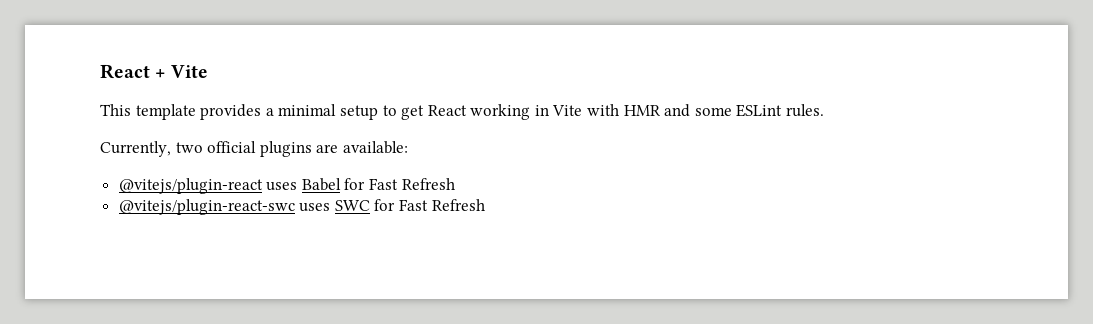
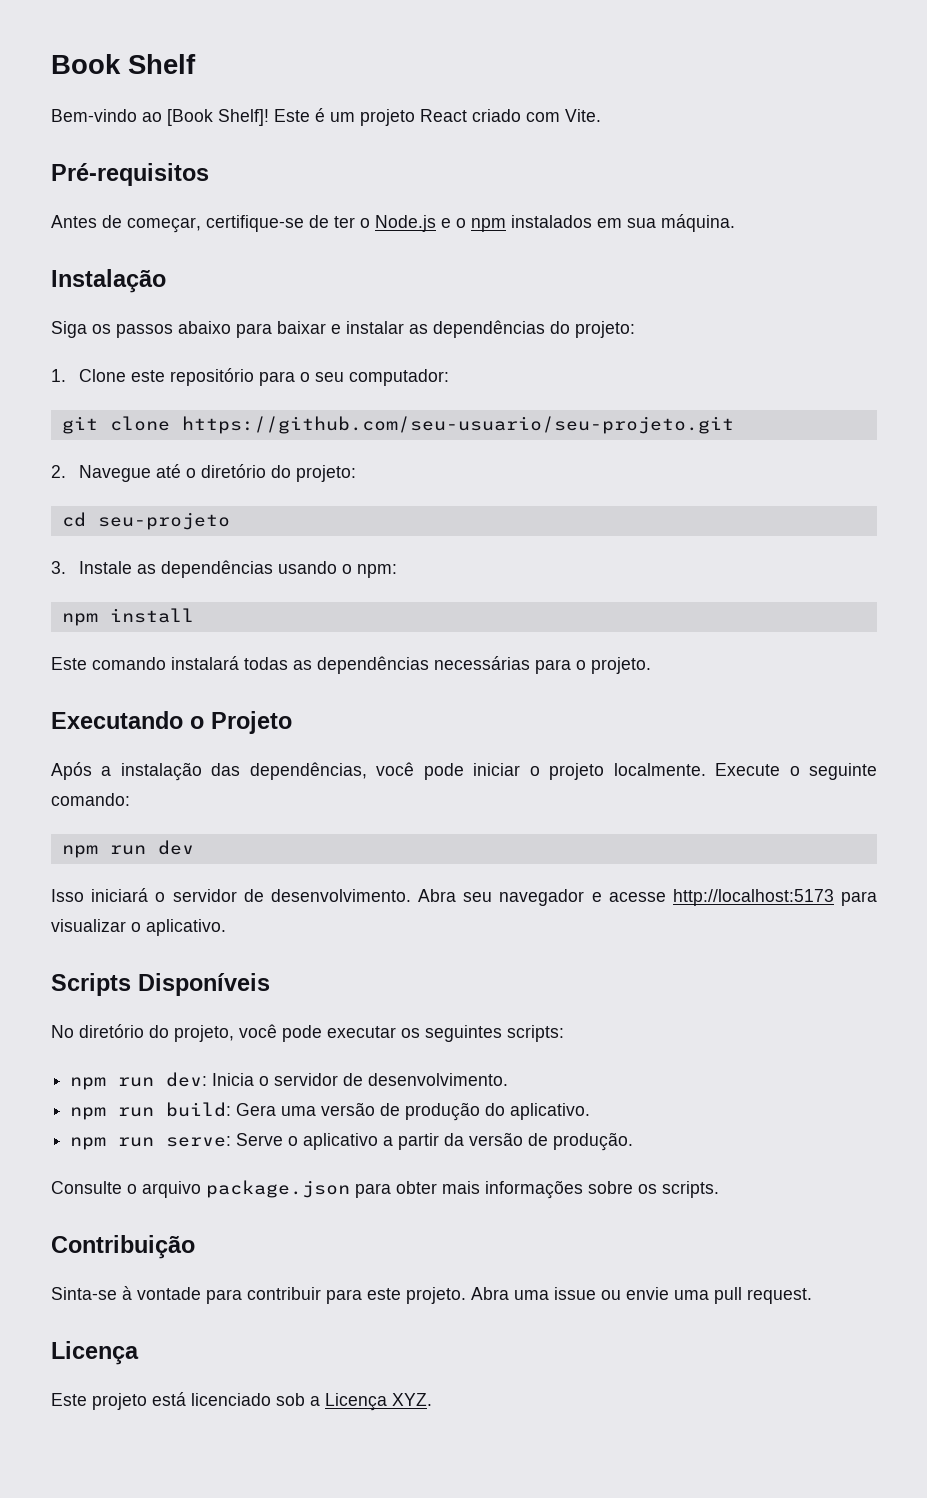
[100,64,208,79] [100,104,825,120] [100,141,408,157] [118,178,455,194] [118,199,485,215] React + Vite // This template provides a minimal setup to get React working in Vite with HMR and some ESLint rules. // Currently, two official plugins are available: // @vitejs/plugin-react uses Babel for Fast Refresh // @vitejs/plugin-react-swc uses SWC for Fast Refresh -> [51,54,196,74] [51,108,601,126] [51,163,209,186] [51,214,735,233] [51,269,166,293] [51,320,635,338] [51,368,449,386] [61,416,734,434] [51,464,356,482] [61,512,230,530] [51,560,397,578] [61,608,194,626] [51,656,651,674] [51,711,292,734] [51,762,877,781] [51,793,130,806] [61,840,194,858] [51,888,877,906] [51,919,226,936] [51,973,270,996] [51,1024,564,1042] [70,1072,509,1090] [70,1102,591,1121] [70,1132,634,1151] [51,1180,719,1199] [51,1235,195,1259] [51,1286,812,1304] [51,1341,139,1365] [51,1392,432,1411] Book Shelf // Bem-vindo ao [Book Shelf]! Este é um projeto React criado com Vite. // Pré-requisitos // Antes de começar, certifique-se de ter o Node.js e o npm instalados em sua máquina. // Instalação // Siga os passos abaixo para baixar e instalar as dependências do projeto: // 1. Clone este repositório para o seu computador: // git clone https://github.com/seu-usuario/seu-projeto.git // 2. Navegue até o diretório do projeto: // cd seu-projeto // 3. Instale as dependências usando o npm: // npm install // Este comando instalará todas as dependências necessárias para o projeto. // Executando o Projeto // Após a instalação das dependências, você pode iniciar o projeto localmente. Execute o seguinte comando: // npm run dev // Isso iniciará o servidor de desenvolvimento. Abra seu navegador e acesse http://localhost:5173 para visualizar o aplicativo. // Scripts Disponíveis // No diretório do projeto, você pode executar os seguintes scripts: // npm run dev: Inicia o servidor de desenvolvimento. // npm run build: Gera uma versão de produção do aplicativo. // npm run serve: Serve o aplicativo a partir da versão de produção. // Consulte o arquivo package.json para obter mais informações sobre os scripts. // Contribuição // Sinta-se à vontade para contribuir para este projeto. Abra uma issue ou envie uma pull request. // Licença // Este projeto está licenciado sob a Licença XYZ.

